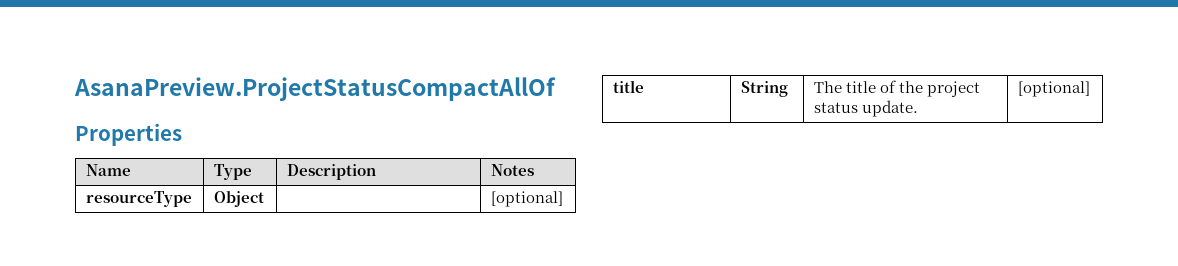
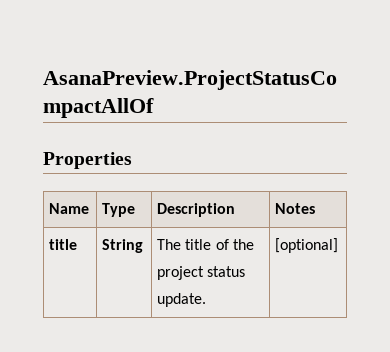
[85,191,192,207] [213,191,264,207] [490,191,563,207] // resourceType | Object | | [optional] -> (316, 208) none

